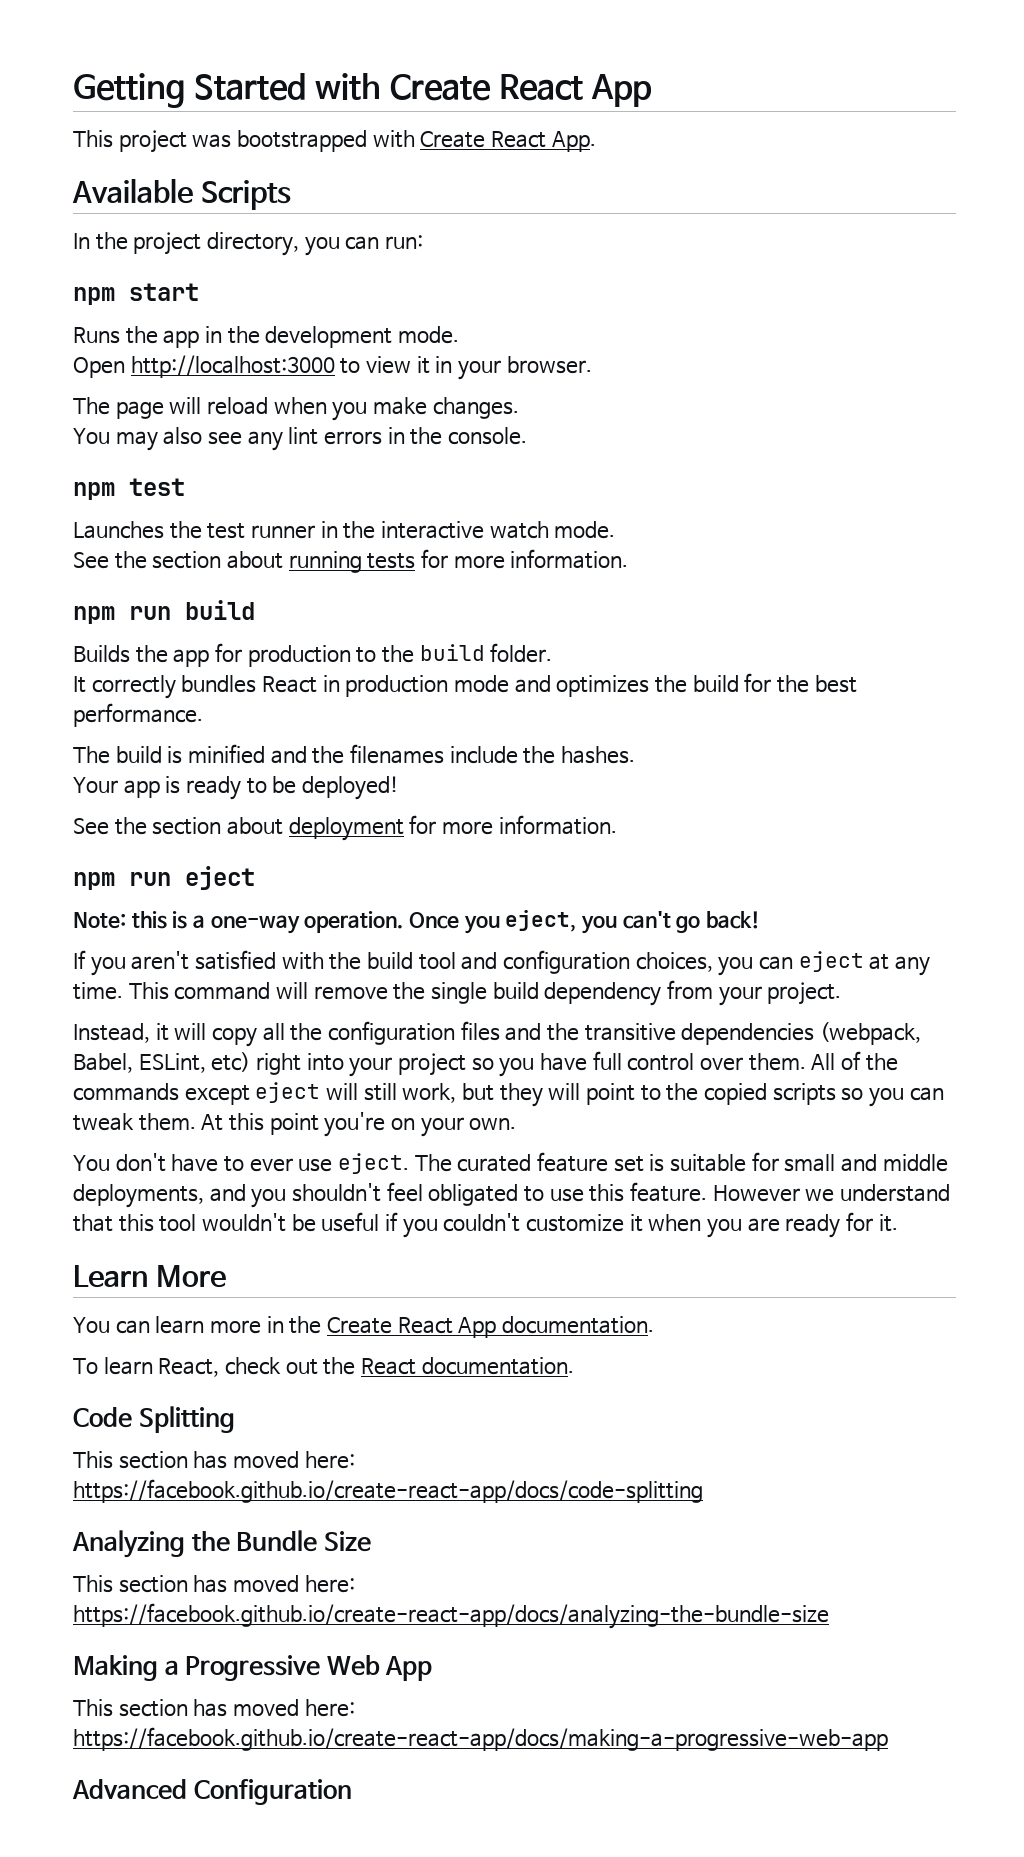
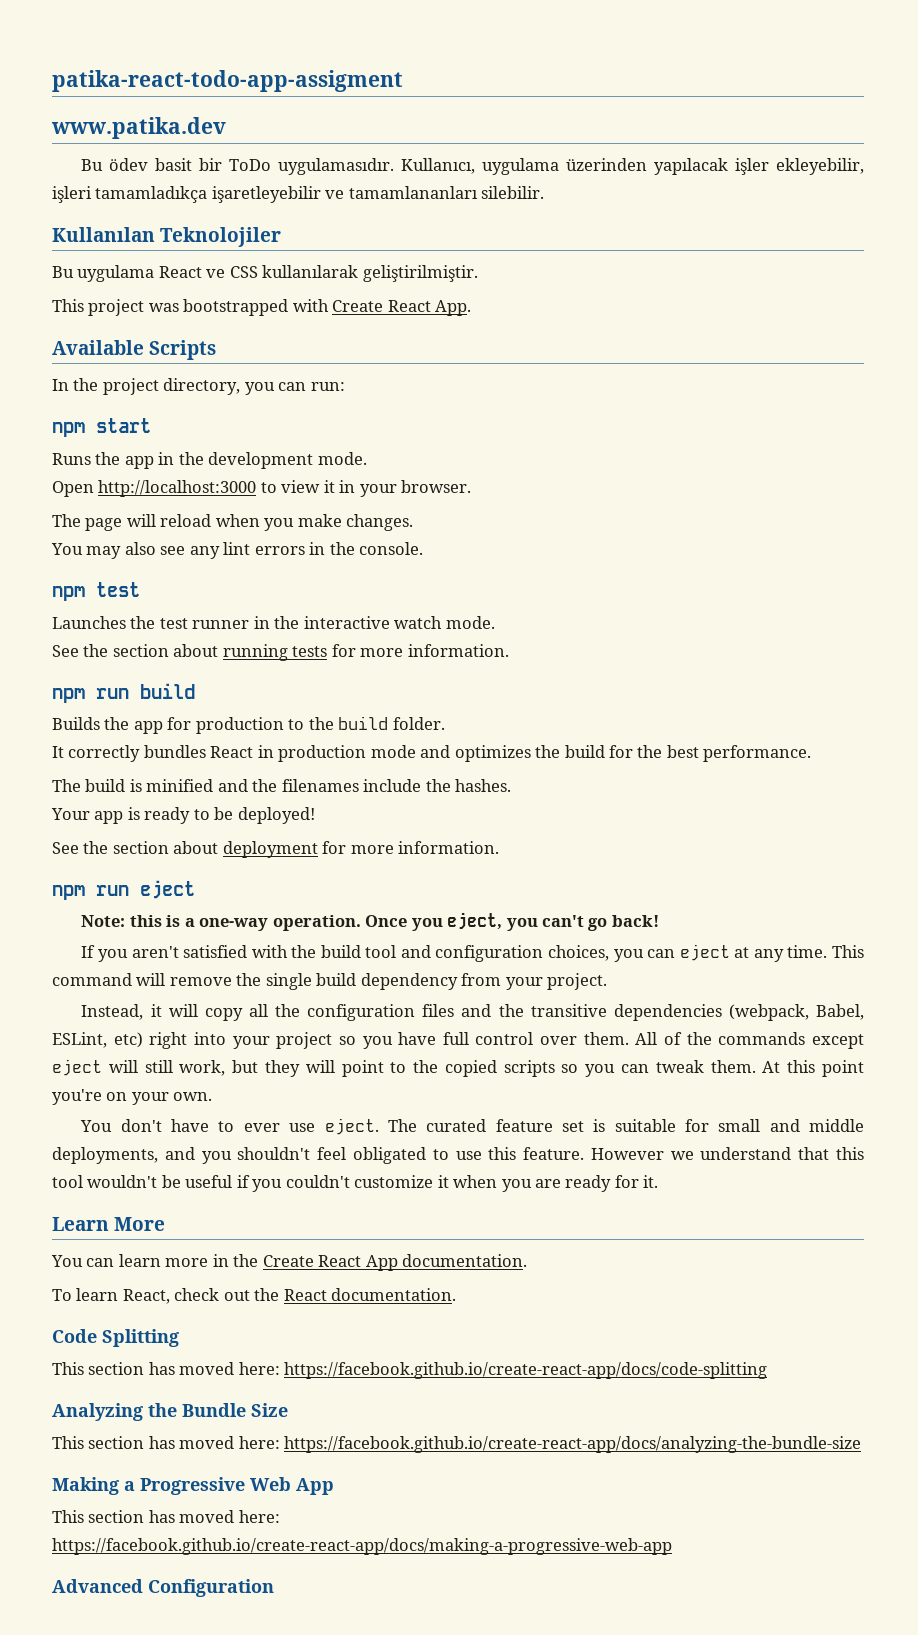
[73,73,652,108] Getting Started with Create React App -> [52,70,403,92] [51,117,226,139] [81,158,864,175] [52,186,545,203] [52,227,282,247] [52,265,478,282] patika-react-todo-app-assigment // www.patika.dev // Bu ödev basit bir ToDo uygulamasıdır. Kullanıcı, uygulama üzerinden yapılacak işler ekleyebilir, işleri tamamladıkça işaretleyebilir ve tamamlananları silebilir. // Kullanılan Teknolojiler // Bu uygulama React ve CSS kullanılarak geliştirilmiştir.

